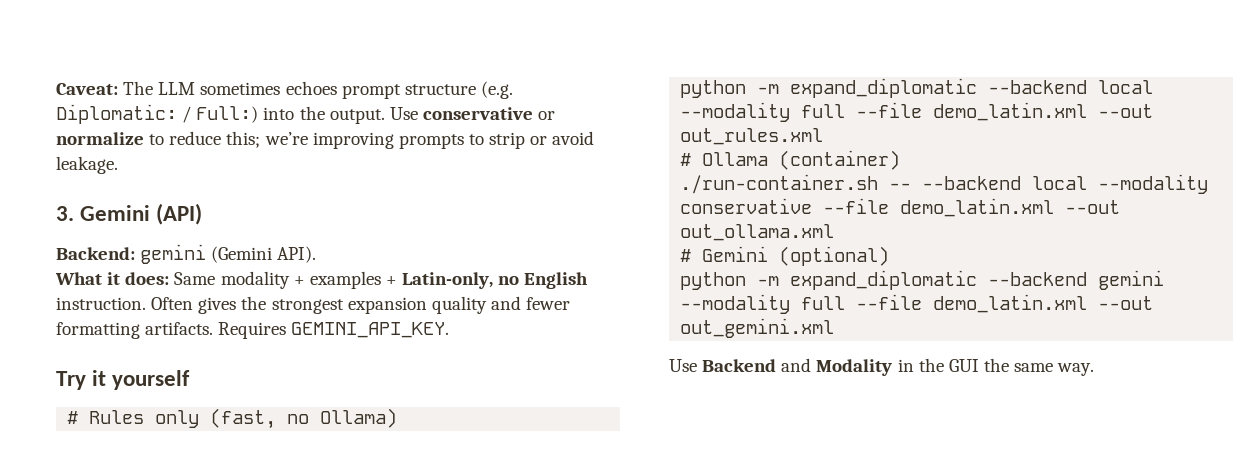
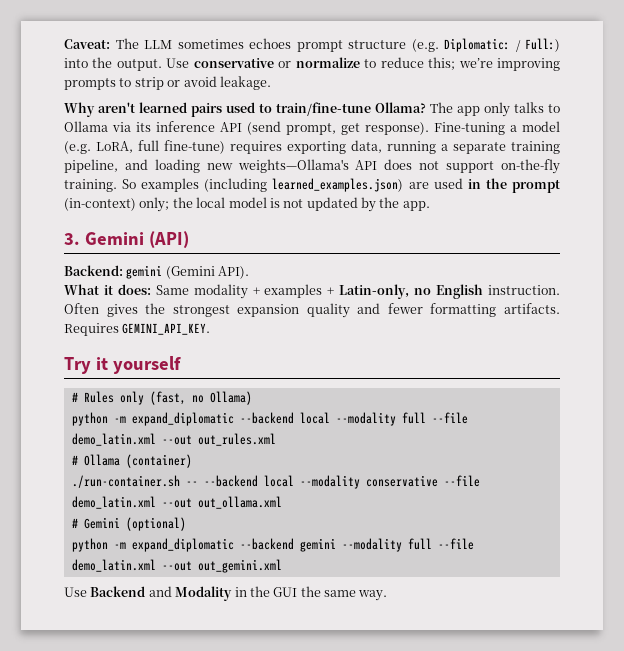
(118, 165) none -> [64,102,560,117] [64,121,560,135] [64,140,560,154] [64,159,561,174] [64,178,560,193] [64,197,430,212] // Why aren't learned pairs used to train/fine-tune Ollama? The app only talks to Ollama via its inference API (send prompt, get response). Fine-tuning a model (e.g. LoRA, full fine-tune) requires exporting data, running a separate training pipeline, and loading new weights—Ollama's API does not support on-the-fly training. So examples (including learned_examples.json) are used in the prompt (in-context) only; the local model is not updated by the app.

